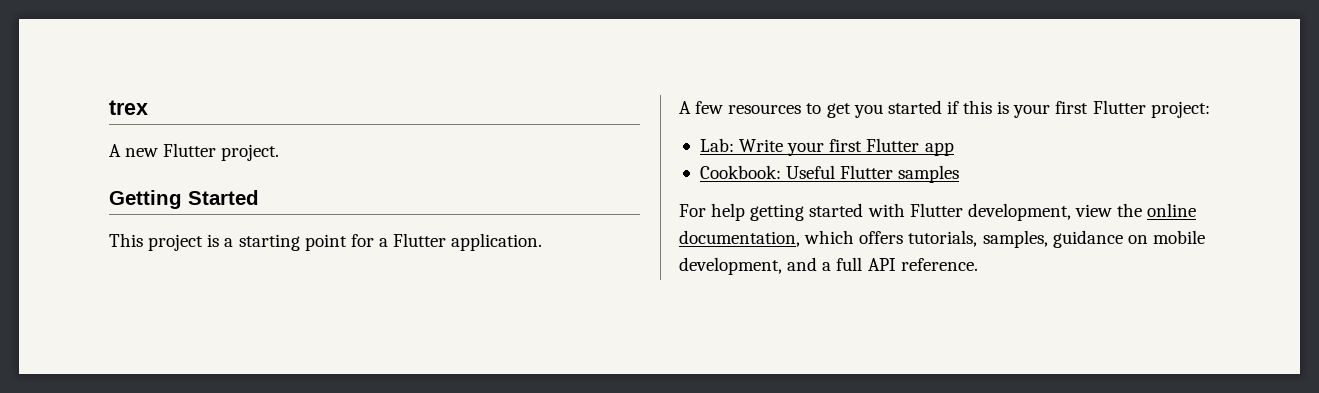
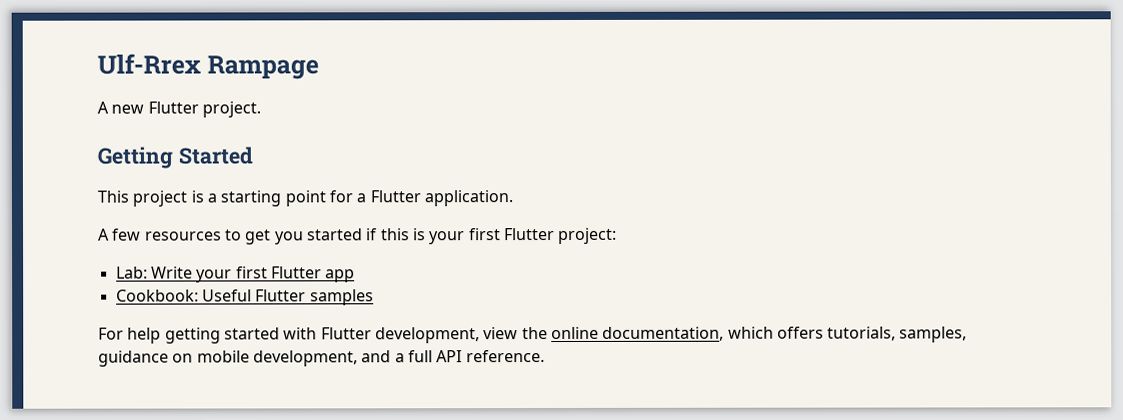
[109,100,148,115] trex -> [97,53,319,80] Ulf-Rrex Rampage

